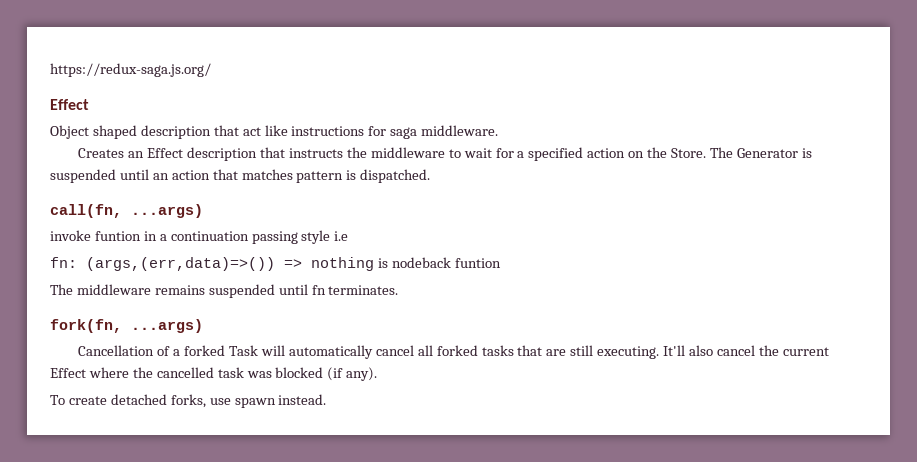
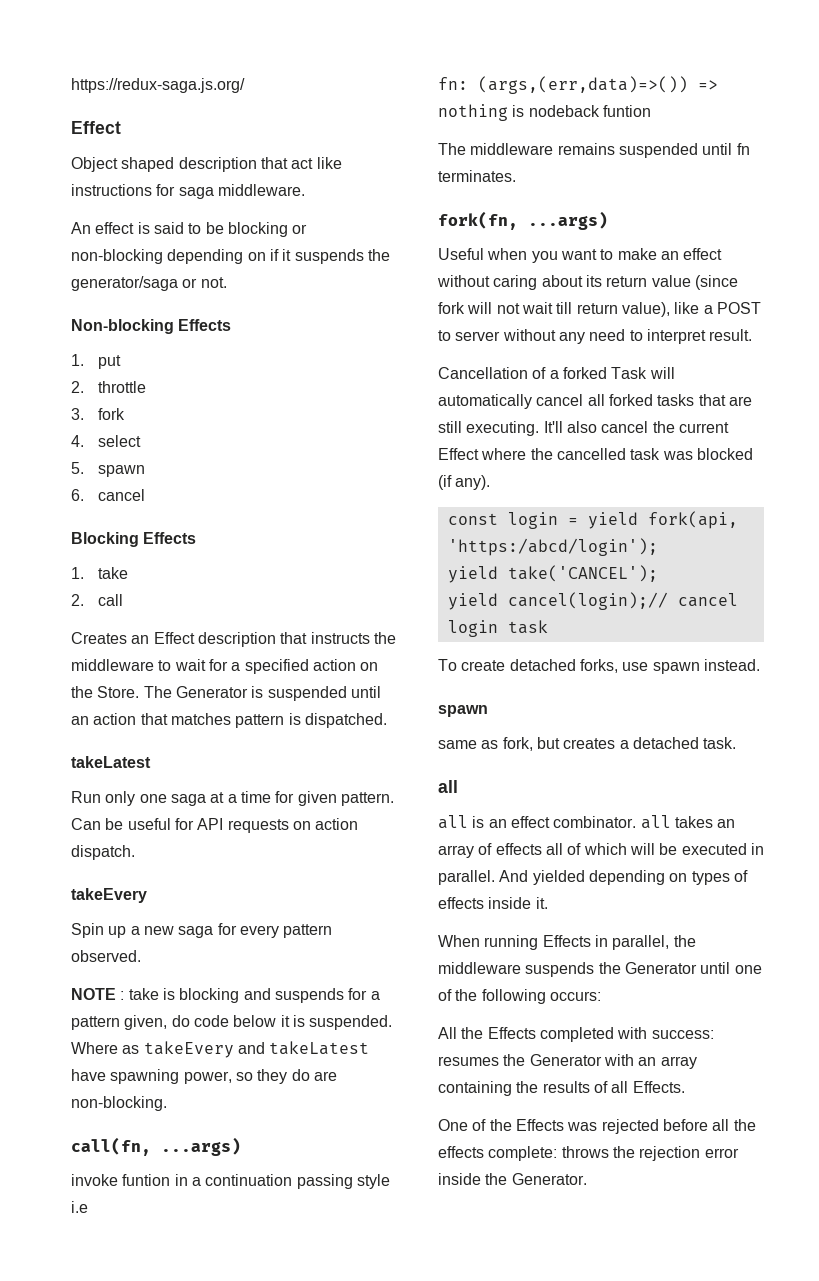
(499, 130) none -> [71,222,308,237] [71,249,390,264] [71,276,227,291] [71,319,232,334] [71,354,121,369] [71,381,146,393] [71,408,125,420] [71,435,141,447] [71,462,145,477] [71,489,145,501] [71,532,197,547] [71,567,128,579] [71,594,123,606] // An effect is said to be blocking or non-blocking depending on if it suspends the generator/saga or not. // Non-blocking Effects // 1. put // 2. throttle // 3. fork // 4. select // 5. spawn // 6. cancel // Blocking Effects // 1. take // 2. call
(431, 176) none -> [71,756,151,768] [71,791,394,806] [71,818,359,833] [71,845,135,860] [71,888,147,903] [71,923,333,938] [71,950,141,962] [71,988,380,1003] [71,1015,393,1030] [71,1041,370,1058] [71,1069,337,1084] [71,1096,167,1111] // takeLatest // Run only one saga at a time for given pattern. Can be useful for API requests on action dispatch. // takeEvery // Spin up a new saga for every pattern observed. // NOTE : take is blocking and suspends for a pattern given, do code below it is suspended. Where as takeEvery and takeLatest have spawning power, so they do are non-blocking.
(203, 326) none -> [438,248,723,263] [437,275,738,290] [438,302,761,317] [438,329,753,344] // Useful when you want to make an effect without caring about its return value (since fork will not wait till return value), like a POST to server without any need to interpret result.
(378, 374) none -> [447,511,738,529] [447,538,658,556] [447,565,658,583] [447,592,738,610] [447,620,548,637] // const login = yield fork(api, 'https:/abcd/login'); // yield take('CANCEL'); // yield cancel(login);// cancel login task
(327, 399) none -> [438,705,488,717] [438,737,737,751] [438,780,458,793] [438,815,736,829] [438,843,764,858] [438,870,748,885] [438,897,548,909] [438,935,696,950] [438,962,762,977] [438,989,601,1004] [438,1027,714,1042] [438,1054,697,1069] [438,1081,685,1096] [438,1119,756,1134] [438,1146,739,1161] [438,1173,587,1185] // spawn // same as fork, but creates a detached task. // all // all is an effect combinator. all takes an array of effects all of which will be executed in parallel. And yielded depending on types of effects inside it. // When running Effects in parallel, the middleware suspends the Generator until one of the following occurs: // All the Effects completed with success: resumes the Generator with an array containing the results of all Effects. // One of the Effects was rejected before all the effects complete: throws the rejection error inside the Generator.

